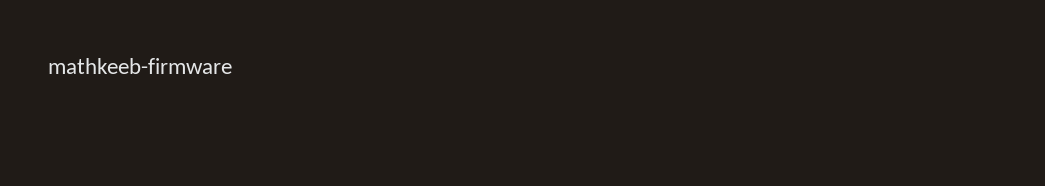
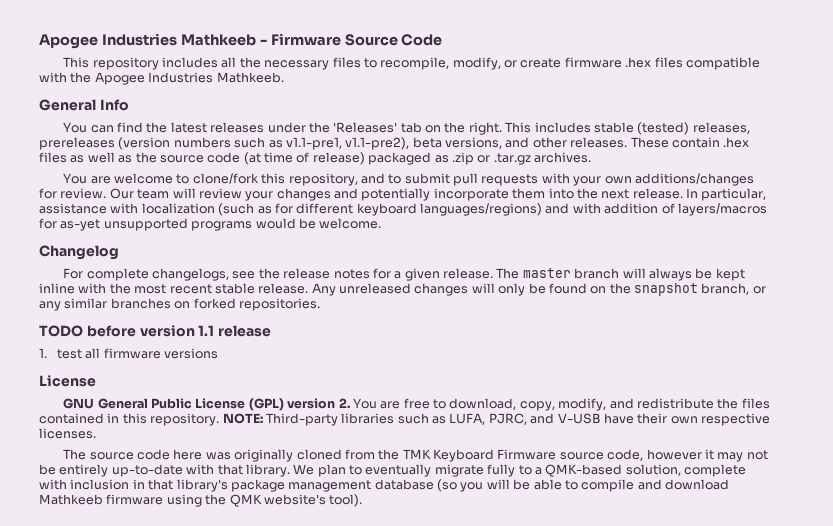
[48,58,232,74] mathkeeb-firmware -> [39,33,443,49] [63,57,760,70] [39,72,284,85] [39,99,129,111] [63,122,750,135] [39,137,750,150] [39,152,591,165] [63,173,754,186] [39,188,767,201] [39,203,767,216] [39,218,382,231] [39,245,119,260] [63,268,745,281] [39,283,766,296] [39,298,320,311] [39,325,272,337] [39,348,219,359] [39,375,96,387] [63,398,770,411] [39,413,770,426] [39,428,96,439] [63,449,768,462] [39,464,746,477] [39,479,729,492] [39,494,363,507] Apogee Industries Mathkeeb - Firmware Source Code // This repository includes all the necessary files to recompile, modify, or create firmware .hex files compatible with the Apogee Industries Mathkeeb. // General Info // You can find the latest releases under the 'Releases' tab on the right. This includes stable (tested) releases, prereleases (version numbers such as v1.1-pre1, v1.1-pre2), beta versions, and other releases. These contain .hex files as well as the source code (at time of release) packaged as .zip or .tar.gz archives. // You are welcome to clone/fork this repository, and to submit pull requests with your own additions/changes for review. Our team will review your changes and potentially incorporate them into the next release. In particular, assistance with localization (such as for different keyboard languages/regions) and with addition of layers/macros for as-yet unsupported programs would be welcome. // Changelog // For complete changelogs, see the release notes for a given release. The master branch will always be kept inline with the most recent stable release. Any unreleased changes will only be found on the snapshot branch, or any similar branches on forked repositories. // TODO before version 1.1 release // 1. test all firmware versions // License // GNU General Public License (GPL) version 2. You are free to download, copy, modify, and redistribute the files contained in this repository. NOTE: Third-party libraries such as LUFA, PJRC, and V-USB have their own respective licenses. // The source code here was originally cloned from the TMK Keyboard Firmware source code, however it may not be entirely up-to-date with that library. We plan to eventually migrate fully to a QMK-based solution, complete with inclusion in that library's package management database (so you will be able to compile and download Mathkeeb firmware using the QMK website's tool).

